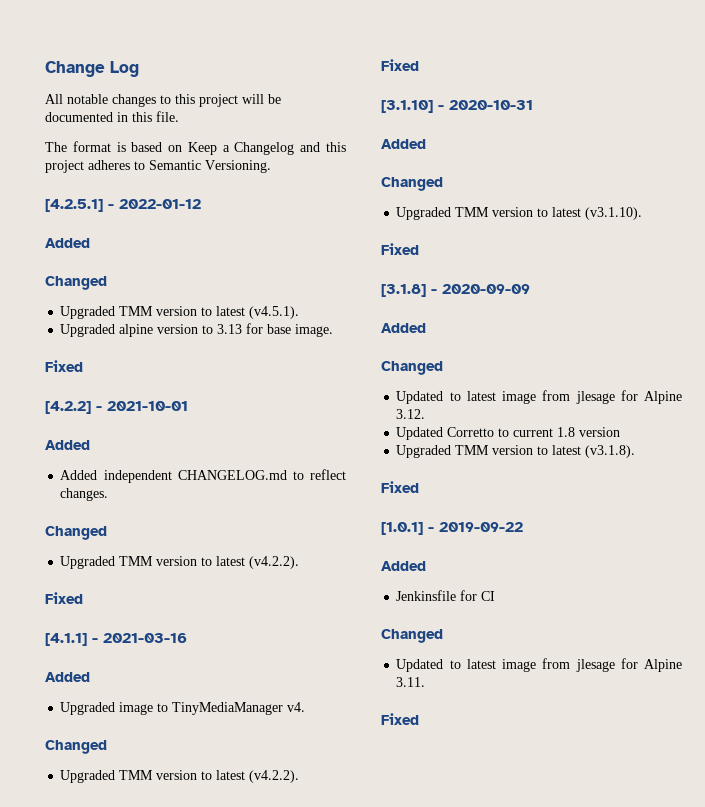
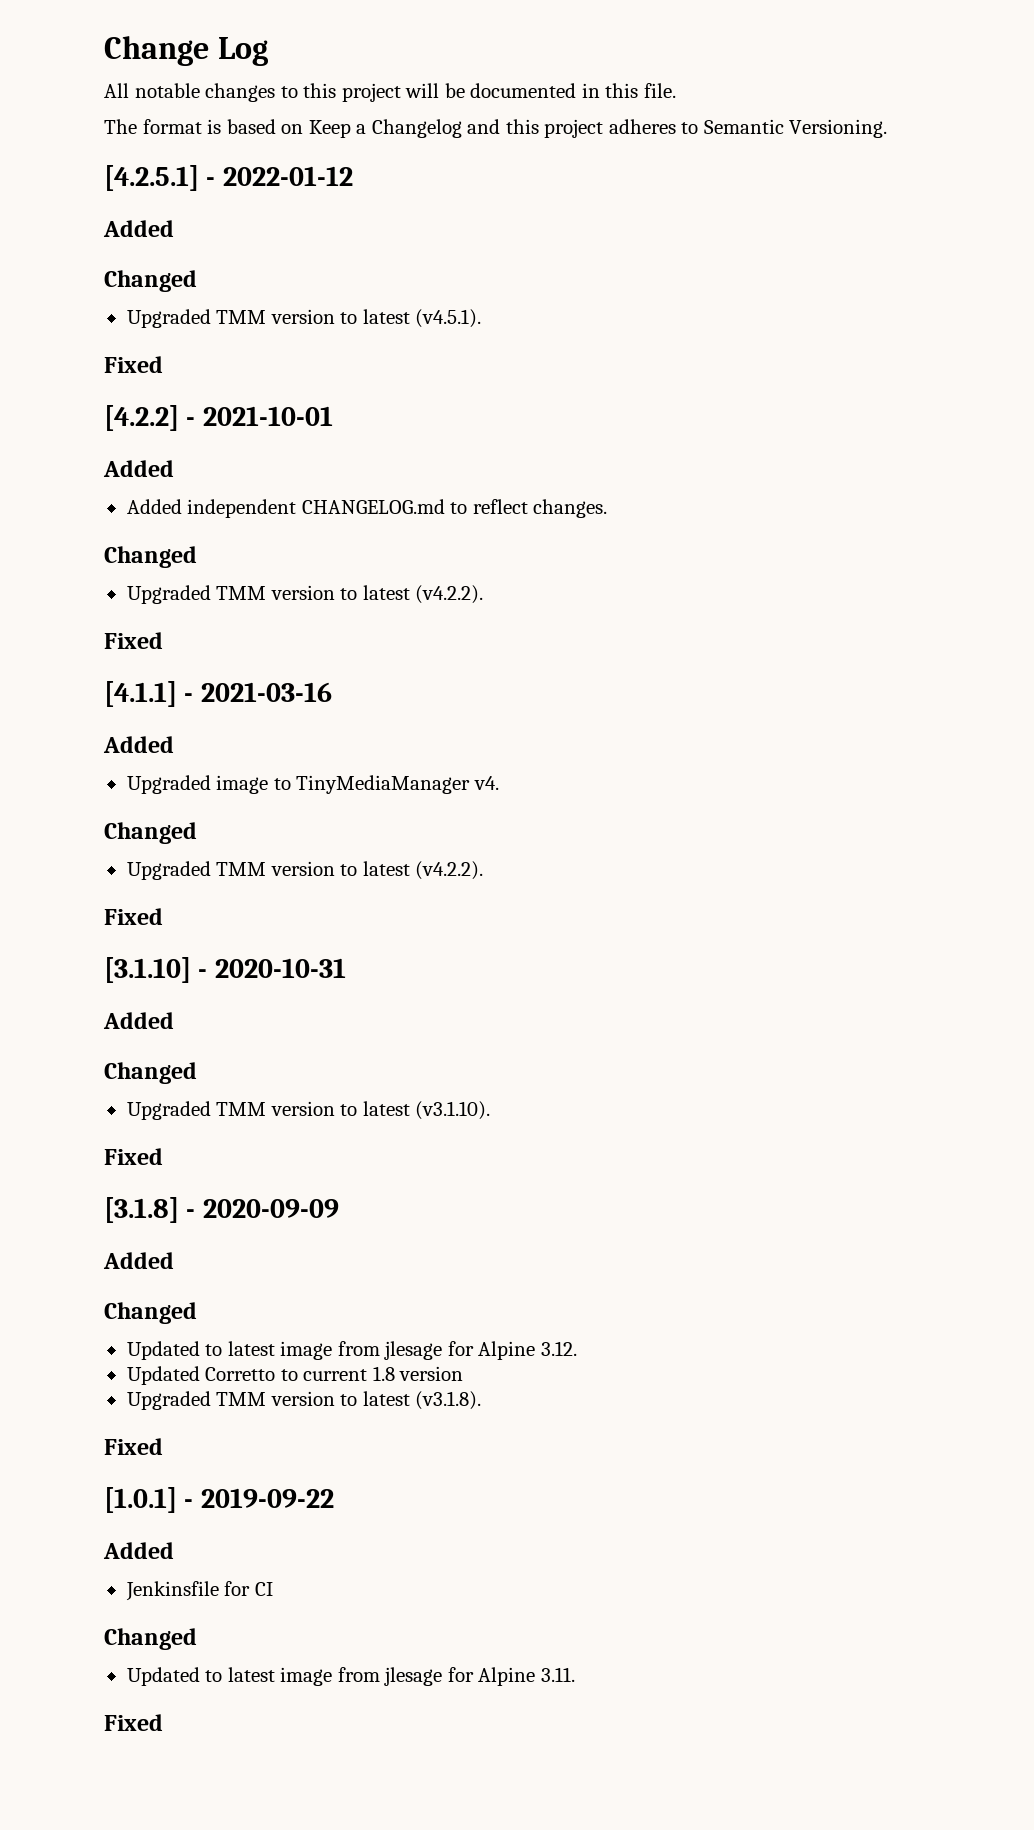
[60,323,334,337] // Upgraded alpine version to 3.13 for base image. -> (482, 318) none

